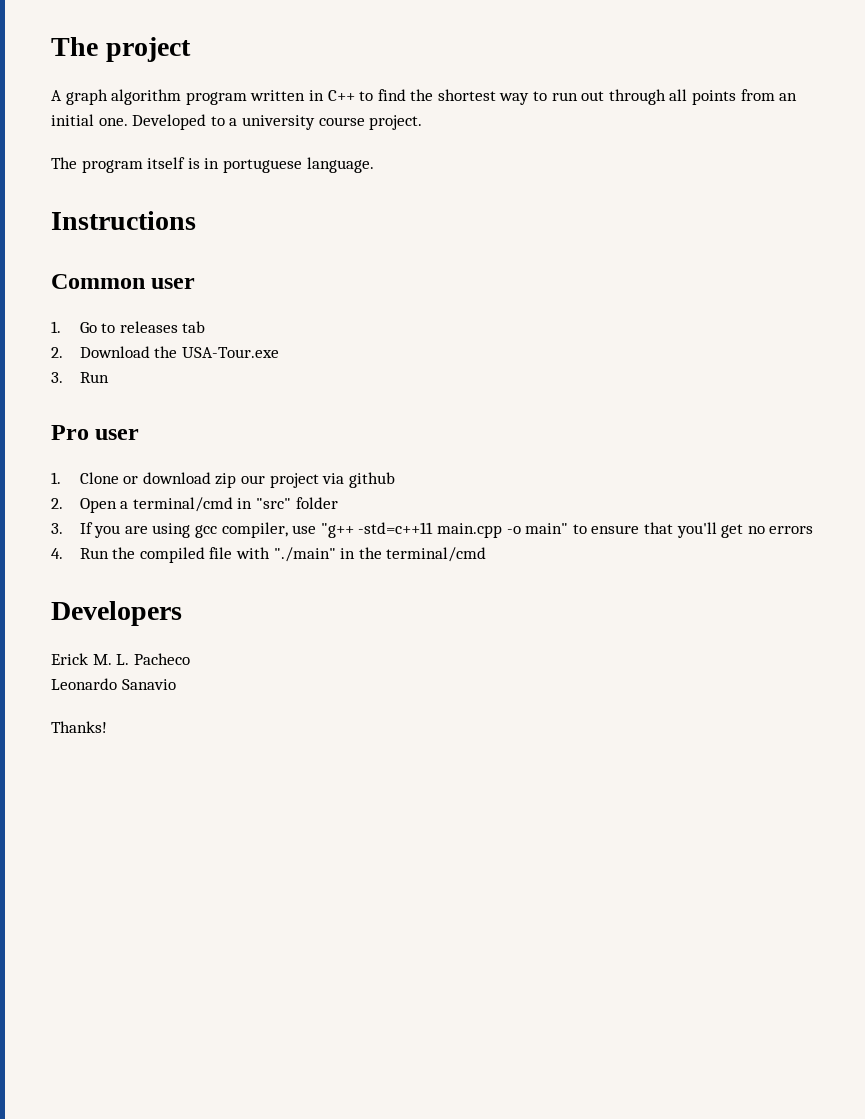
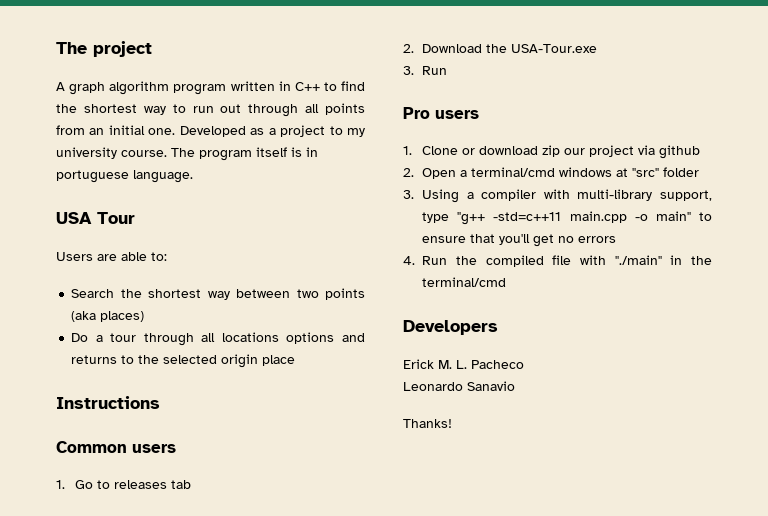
[210,115,423,130] to a university course project. // -> [250,125,366,137] [56,147,167,159] as a project to my university course.
(374, 165) none -> [56,212,135,224] [56,252,167,261] [71,288,366,300] [71,311,145,322] [71,332,365,346] [71,354,296,368] // USA Tour // Users are able to: // Search the shortest way between two points (aka places) // Do a tour through all locations options and returns to the selected origin place
[151,278,196,289] user -> [132,444,176,453] users
[95,429,140,440] user -> [435,110,479,119] users
[237,498,253,509] in -> [559,167,629,177] windows at
[79,522,317,538] If you are using gcc compiler, use -> [422,189,712,203] [422,212,450,223] Using a compiler with multi-library support, type

